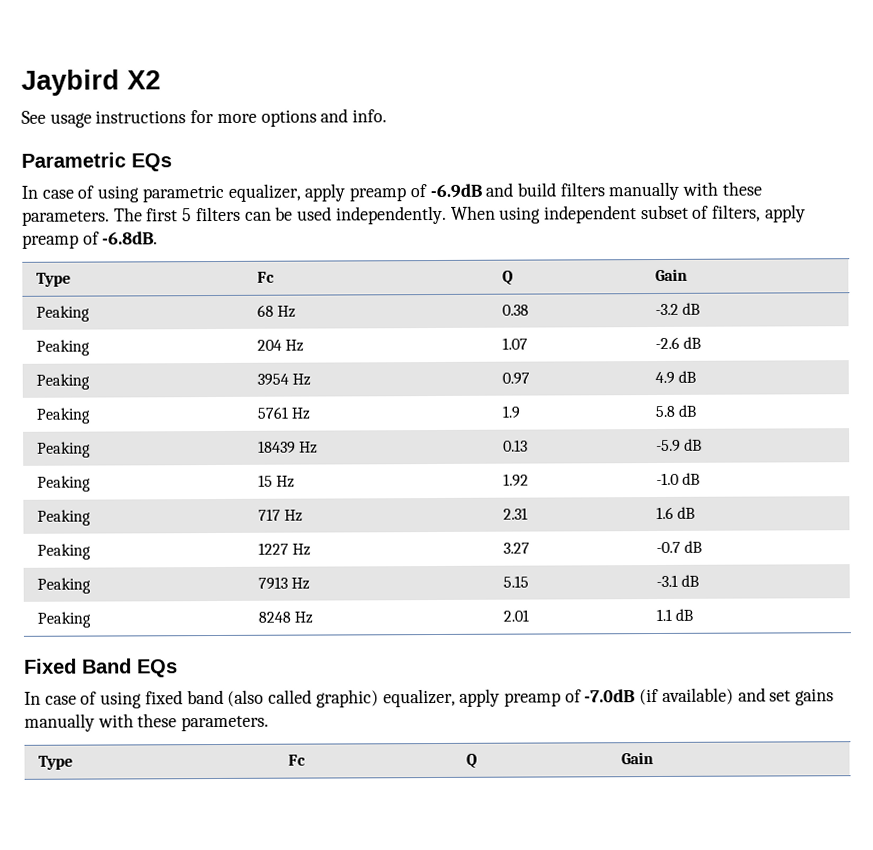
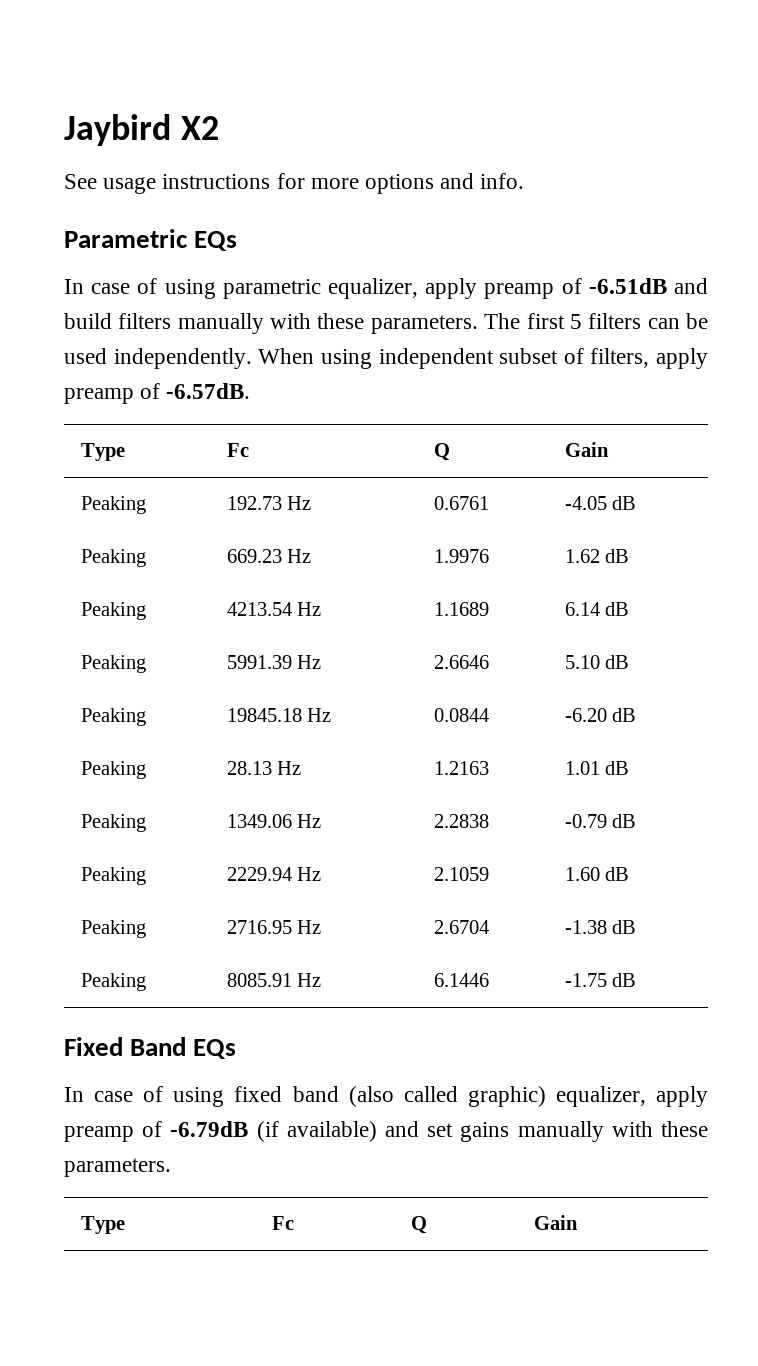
[429,183,482,199] -6.9dB -> [588,278,667,294] -6.51dB
[102,231,159,245] -6.8dB. -> [166,383,251,399] -6.57dB.
[256,304,297,318] [501,304,529,316] [654,302,701,316] [35,339,90,356] [256,339,305,352] [501,337,528,350] [654,336,702,350] [35,373,90,390] [256,373,312,386] [501,372,530,385] [654,370,697,385] [35,407,90,424] [256,406,311,420] [501,405,520,419] [654,404,697,418] [36,441,91,458] [257,440,319,454] [502,439,528,452] [655,438,703,453] [36,475,91,492] [257,474,296,488] [502,473,529,487] [655,472,701,486] [36,509,91,526] [257,508,304,522] [502,507,528,520] [655,506,696,520] [36,543,91,560] [257,542,312,556] [502,542,530,554] [655,540,703,554] [36,577,91,594] [257,576,311,590] [502,575,529,588] [655,574,700,588] [36,611,91,628] [257,611,314,624] [502,609,529,622] [655,608,672,622] 68 Hz | 0.38 | -3.2 dB // Peaking | 204 Hz | 1.07 | -2.6 dB // Peaking | 3954 Hz | 0.97 | 4.9 dB // Peaking | 5761 Hz | 1.9 | 5.8 dB // Peaking | 18439 Hz | 0.13 | -5.9 dB // Peaking | 15 Hz | 1.92 | -1.0 dB // Peaking | 717 Hz | 2.31 | 1.6 dB // Peaking | 1227 Hz | 3.27 | -0.7 dB // Peaking | 7913 Hz | 5.15 | -3.1 dB // Peaking | 8248 Hz | 2.01 | 1.1 -> [226,496,312,510] [433,496,489,510] [564,496,637,510] [80,549,146,567] [226,549,312,563] [433,549,489,563] [564,549,630,563] [80,602,146,620] [226,602,322,616] [433,602,489,616] [564,602,630,616] [80,655,146,673] [226,655,322,669] [433,655,489,669] [564,655,630,669] [80,708,146,726] [226,708,332,722] [433,708,489,722] [564,708,637,722] [80,761,146,779] [226,761,302,775] [433,761,489,775] [564,761,630,775] [80,814,146,832] [226,814,322,828] [433,814,489,828] [564,814,637,828] [80,867,146,885] [226,867,322,881] [433,867,489,881] [564,867,630,881] [80,920,146,938] [226,920,322,934] [433,920,489,934] [564,920,637,934] [80,973,146,991] [226,973,322,987] [433,973,489,987] [564,973,607,987] 192.73 Hz | 0.6761 | -4.05 dB // Peaking | 669.23 Hz | 1.9976 | 1.62 dB // Peaking | 4213.54 Hz | 1.1689 | 6.14 dB // Peaking | 5991.39 Hz | 2.6646 | 5.10 dB // Peaking | 19845.18 Hz | 0.0844 | -6.20 dB // Peaking | 28.13 Hz | 1.2163 | 1.01 dB // Peaking | 1349.06 Hz | 2.2838 | -0.79 dB // Peaking | 2229.94 Hz | 2.1059 | 1.60 dB // Peaking | 2716.95 Hz | 2.6704 | -1.38 dB // Peaking | 8085.91 Hz | 6.1446 | -1.75
[584,689,636,703] -7.0dB -> [170,1121,249,1137] -6.79dB

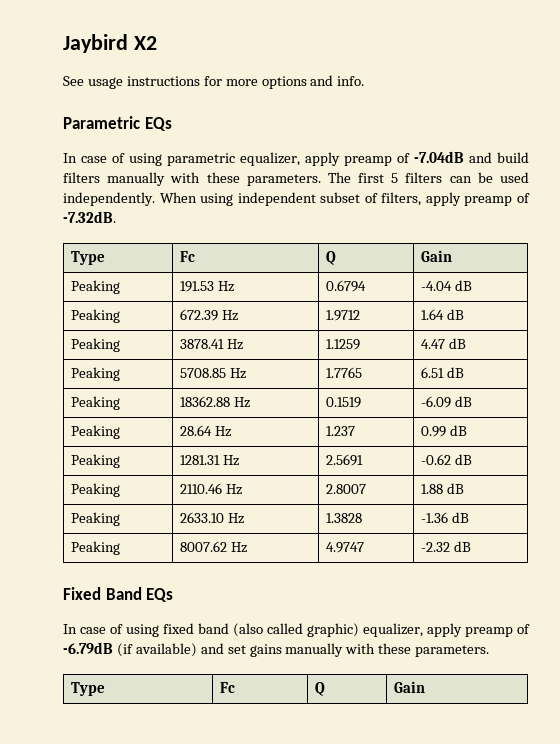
[588,278,667,294] -6.51dB -> [414,151,464,163] -7.04dB
[166,383,251,399] -6.57dB. -> [63,211,116,223] -7.32dB.
[226,496,312,510] [433,496,489,510] [564,496,637,510] [80,549,146,567] [226,549,312,563] [433,549,489,563] [564,549,630,563] [80,602,146,620] [226,602,322,616] [433,602,489,616] [564,602,630,616] [80,655,146,673] [226,655,322,669] [433,655,489,669] [564,655,630,669] [80,708,146,726] [226,708,332,722] [433,708,489,722] [564,708,637,722] [80,761,146,779] [226,761,302,775] [433,761,489,775] [564,761,630,775] [80,814,146,832] [226,814,322,828] [433,814,489,828] [564,814,637,828] [80,867,146,885] [226,867,322,881] [433,867,489,881] [564,867,630,881] [80,920,146,938] [226,920,322,934] [433,920,489,934] [564,920,637,934] [80,973,146,991] [226,973,322,987] [433,973,489,987] [564,973,607,987] 192.73 Hz | 0.6761 | -4.05 dB // Peaking | 669.23 Hz | 1.9976 | 1.62 dB // Peaking | 4213.54 Hz | 1.1689 | 6.14 dB // Peaking | 5991.39 Hz | 2.6646 | 5.10 dB // Peaking | 19845.18 Hz | 0.0844 | -6.20 dB // Peaking | 28.13 Hz | 1.2163 | 1.01 dB // Peaking | 1349.06 Hz | 2.2838 | -0.79 dB // Peaking | 2229.94 Hz | 2.1059 | 1.60 dB // Peaking | 2716.95 Hz | 2.6704 | -1.38 dB // Peaking | 8085.91 Hz | 6.1446 | -1.75 -> [180,281,235,292] [326,280,367,292] [421,280,473,291] [71,309,121,323] [180,309,239,321] [326,310,361,321] [421,309,465,320] [71,338,121,352] [180,339,244,350] [326,339,361,350] [421,338,467,349] [71,367,121,381] [180,368,247,379] [326,367,363,378] [421,367,465,378] [71,396,121,410] [180,396,251,408] [326,397,362,408] [421,396,473,408] [71,425,121,439] [180,425,232,437] [326,426,356,436] [421,425,468,437] [71,454,121,468] [180,455,240,466] [326,454,364,466] [421,454,473,465] [71,483,121,497] [180,483,243,495] [326,484,367,494] [421,483,465,494] [71,512,121,526] [180,512,245,524] [326,513,363,523] [421,512,470,523] [71,541,121,555] [180,541,248,553] [326,542,365,553] [421,542,451,552] 191.53 Hz | 0.6794 | -4.04 dB // Peaking | 672.39 Hz | 1.9712 | 1.64 dB // Peaking | 3878.41 Hz | 1.1259 | 4.47 dB // Peaking | 5708.85 Hz | 1.7765 | 6.51 dB // Peaking | 18362.88 Hz | 0.1519 | -6.09 dB // Peaking | 28.64 Hz | 1.237 | 0.99 dB // Peaking | 1281.31 Hz | 2.5691 | -0.62 dB // Peaking | 2110.46 Hz | 2.8007 | 1.88 dB // Peaking | 2633.10 Hz | 1.3828 | -1.36 dB // Peaking | 8007.62 Hz | 4.9747 | -2.32

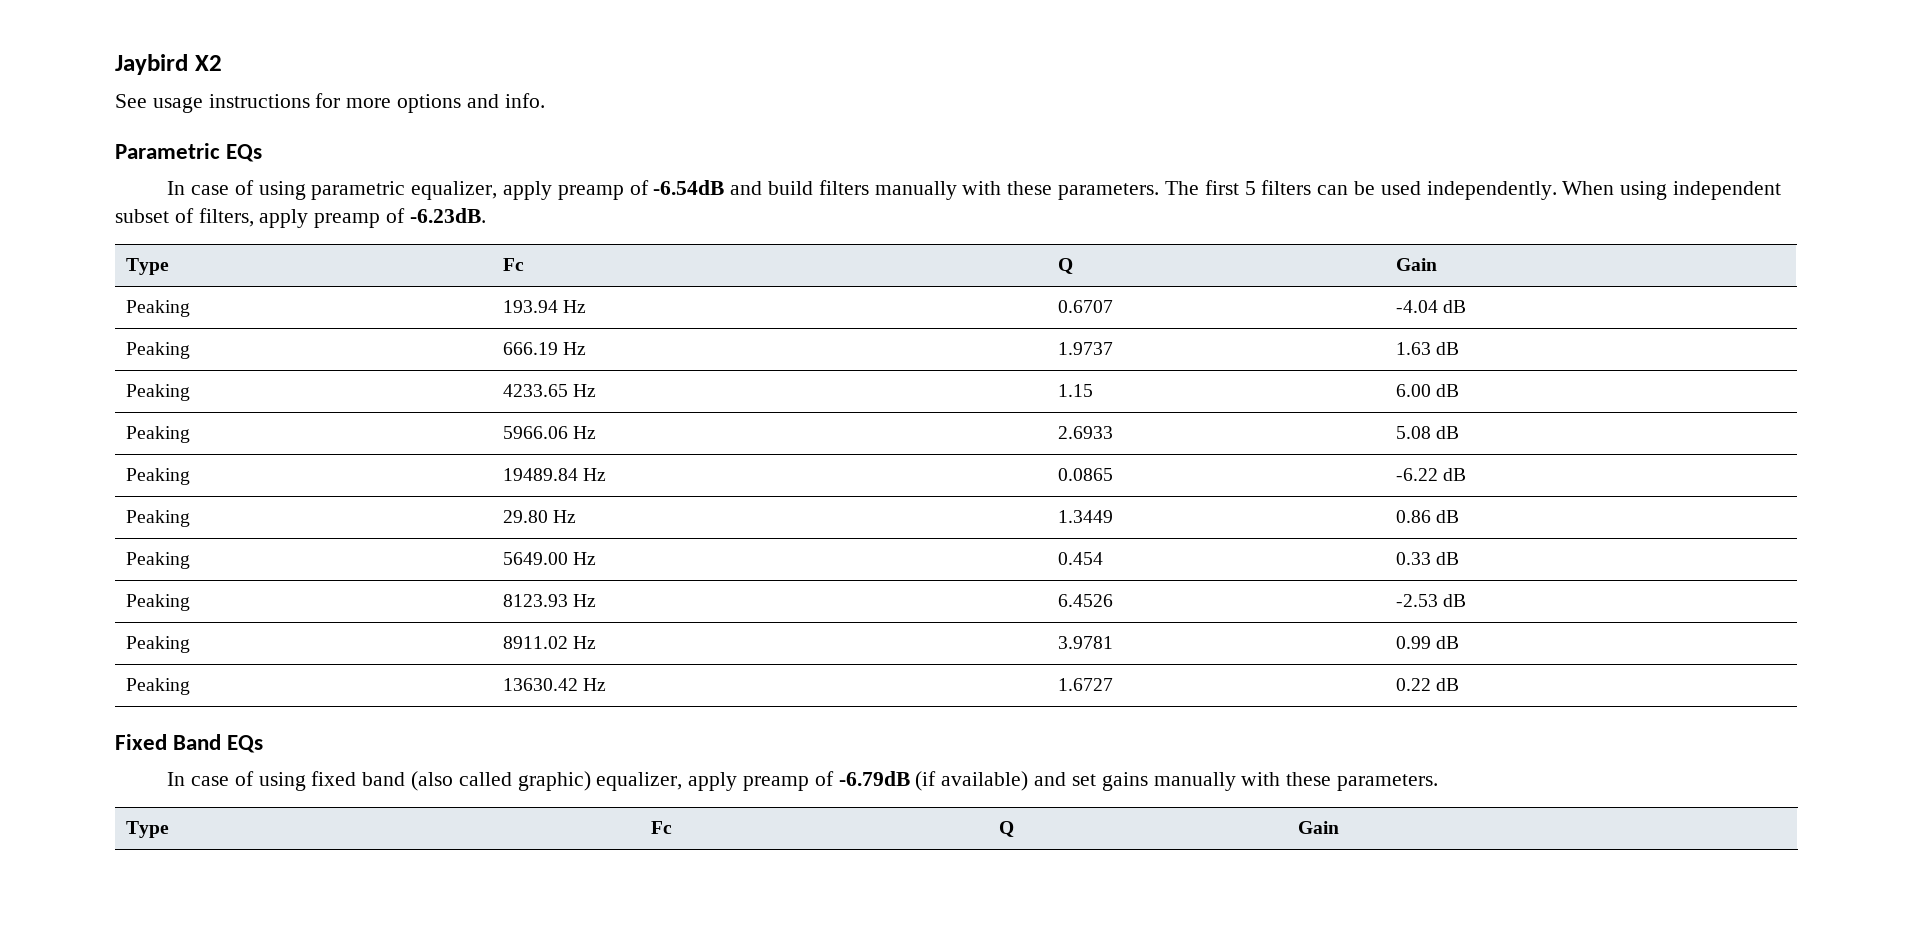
[414,151,464,163] -7.04dB -> [653,180,725,195] -6.54dB
[63,211,116,223] -7.32dB. -> [409,208,486,223] -6.23dB.
[180,281,235,292] [326,280,367,292] 191.53 Hz | 0.6794 -> [502,300,586,313] [1057,300,1113,313] 193.94 Hz | 0.6707
[180,309,239,321] [326,310,361,321] [421,309,465,320] [71,338,121,352] [180,339,244,350] [326,339,361,350] [421,338,467,349] [71,367,121,381] [180,368,247,379] [326,367,363,378] [421,367,465,378] [71,396,121,410] [180,396,251,408] [326,397,362,408] [421,396,473,408] [71,425,121,439] [180,425,232,437] [326,426,356,436] 672.39 Hz | 1.9712 | 1.64 dB // Peaking | 3878.41 Hz | 1.1259 | 4.47 dB // Peaking | 5708.85 Hz | 1.7765 | 6.51 dB // Peaking | 18362.88 Hz | 0.1519 | -6.09 dB // Peaking | 28.64 Hz | 1.237 -> [502,342,586,355] [1057,342,1113,355] [1395,342,1459,355] [125,384,190,401] [502,384,596,397] [1057,384,1093,397] [1395,384,1459,397] [125,426,190,443] [502,426,596,439] [1057,426,1113,439] [1395,426,1459,439] [125,468,190,485] [502,468,606,481] [1057,468,1113,481] [1395,468,1466,481] [125,510,190,527] [502,510,576,523] [1057,510,1113,523] [1395,510,1459,523] [125,552,190,569] [502,552,596,565] [1057,552,1103,565] [1395,552,1459,565] [125,594,190,611] [502,594,596,607] [1057,594,1113,607] [1395,594,1466,607] [125,636,190,653] [502,636,596,649] [1057,636,1113,649] 666.19 Hz | 1.9737 | 1.63 dB // Peaking | 4233.65 Hz | 1.15 | 6.00 dB // Peaking | 5966.06 Hz | 2.6933 | 5.08 dB // Peaking | 19489.84 Hz | 0.0865 | -6.22 dB // Peaking | 29.80 Hz | 1.3449 | 0.86 dB // Peaking | 5649.00 Hz | 0.454 | 0.33 dB // Peaking | 8123.93 Hz | 6.4526 | -2.53 dB // Peaking | 8911.02 Hz | 3.9781
[180,455,240,466] [326,454,364,466] [421,454,473,465] [71,483,121,497] [180,483,243,495] [326,484,367,494] [421,483,465,494] [71,512,121,526] [180,512,245,524] [326,513,363,523] [421,512,470,523] [71,541,121,555] [180,541,248,553] [326,542,365,553] [421,542,451,552] 1281.31 Hz | 2.5691 | -0.62 dB // Peaking | 2110.46 Hz | 2.8007 | 1.88 dB // Peaking | 2633.10 Hz | 1.3828 | -1.36 dB // Peaking | 8007.62 Hz | 4.9747 | -2.32 -> [502,678,606,691] [1057,678,1113,691] [1395,678,1431,691] 13630.42 Hz | 1.6727 | 0.22

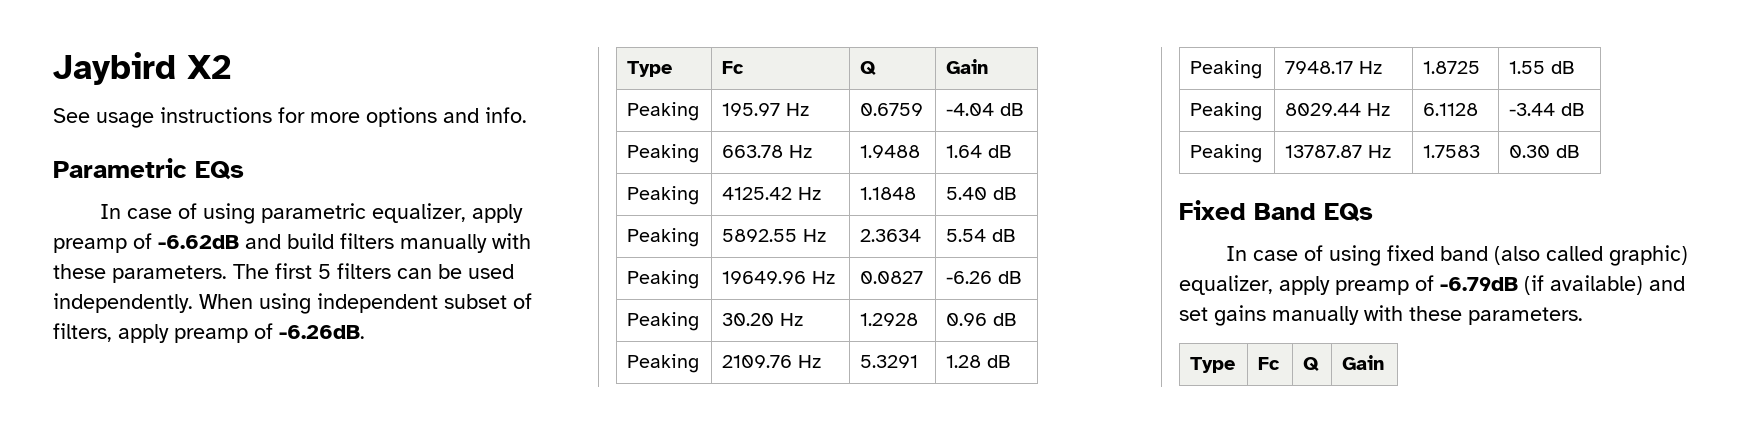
[653,180,725,195] -6.54dB -> [158,235,239,249] -6.62dB
[409,208,486,223] -6.23dB. -> [279,325,365,339] -6.26dB.
[502,300,586,313] [1057,300,1113,313] 193.94 Hz | 0.6707 -> [722,103,810,116] [860,103,924,116] 195.97 Hz | 0.6759
[502,342,586,355] [1057,342,1113,355] [1395,342,1459,355] [125,384,190,401] [502,384,596,397] [1057,384,1093,397] [1395,384,1459,397] [125,426,190,443] [502,426,596,439] [1057,426,1113,439] [1395,426,1459,439] [125,468,190,485] [502,468,606,481] [1057,468,1113,481] [1395,468,1466,481] [125,510,190,527] [502,510,576,523] [1057,510,1113,523] [1395,510,1459,523] [125,552,190,569] [502,552,596,565] [1057,552,1103,565] [1395,552,1459,565] [125,594,190,611] [502,594,596,607] [1057,594,1113,607] [1395,594,1466,607] [125,636,190,653] [502,636,596,649] [1057,636,1113,649] [1395,636,1459,649] [125,678,190,695] [502,678,606,691] [1057,678,1113,691] [1395,678,1431,691] 666.19 Hz | 1.9737 | 1.63 dB // Peaking | 4233.65 Hz | 1.15 | 6.00 dB // Peaking | 5966.06 Hz | 2.6933 | 5.08 dB // Peaking | 19489.84 Hz | 0.0865 | -6.22 dB // Peaking | 29.80 Hz | 1.3449 | 0.86 dB // Peaking | 5649.00 Hz | 0.454 | 0.33 dB // Peaking | 8123.93 Hz | 6.4526 | -2.53 dB // Peaking | 8911.02 Hz | 3.9781 | 0.99 dB // Peaking | 13630.42 Hz | 1.6727 | 0.22 -> [722,145,813,158] [860,145,921,158] [946,145,1012,158] [627,186,700,205] [722,187,822,200] [860,187,917,200] [946,187,1017,200] [627,228,700,247] [722,229,827,242] [860,229,922,242] [946,229,1016,242] [627,270,700,289] [722,271,836,284] [860,271,924,284] [946,271,1022,284] [627,312,700,331] [722,313,804,326] [860,313,919,326] [946,313,1017,326] [627,354,700,373] [722,355,822,368] [860,355,919,368] [946,355,1011,368] [1190,60,1263,79] [1285,61,1383,74] [1423,61,1481,74] [1509,61,1575,74] [1190,102,1263,121] [1285,103,1391,116] [1423,103,1479,116] [1509,103,1585,116] [1190,144,1263,163] [1285,145,1392,158] [1423,145,1481,158] [1509,145,1551,158] 663.78 Hz | 1.9488 | 1.64 dB // Peaking | 4125.42 Hz | 1.1848 | 5.40 dB // Peaking | 5892.55 Hz | 2.3634 | 5.54 dB // Peaking | 19649.96 Hz | 0.0827 | -6.26 dB // Peaking | 30.20 Hz | 1.2928 | 0.96 dB // Peaking | 2109.76 Hz | 5.3291 | 1.28 dB // Peaking | 7948.17 Hz | 1.8725 | 1.55 dB // Peaking | 8029.44 Hz | 6.1128 | -3.44 dB // Peaking | 13787.87 Hz | 1.7583 | 0.30

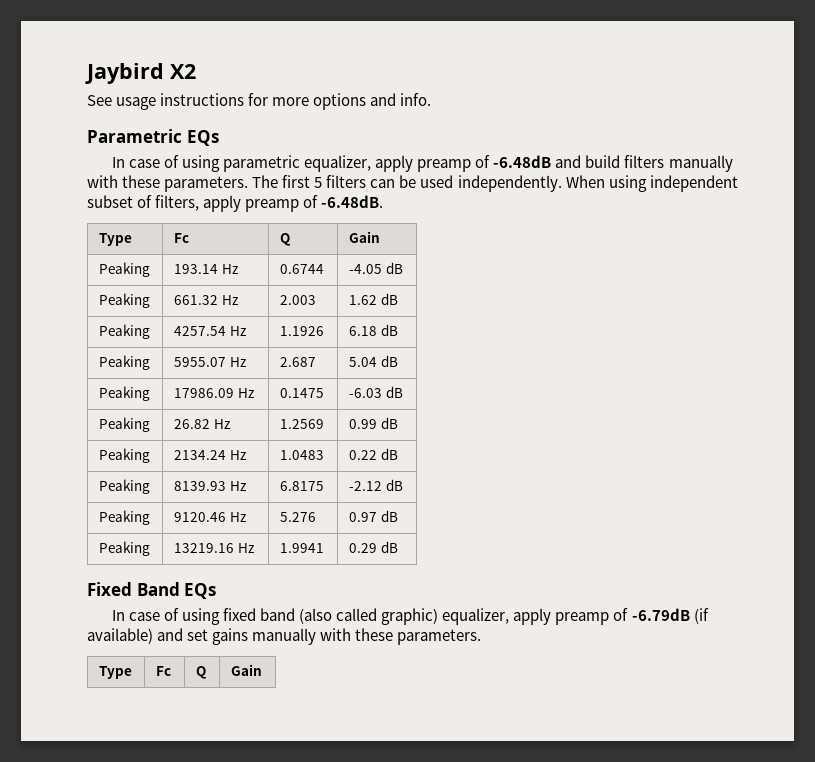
[158,235,239,249] -6.62dB -> [493,155,552,168] -6.48dB
[279,325,365,339] -6.26dB. -> [321,195,384,208] -6.48dB.
[722,103,810,116] [860,103,924,116] [946,103,1024,116] [627,144,700,163] [722,145,813,158] [860,145,921,158] [946,145,1012,158] [627,186,700,205] [722,187,822,200] [860,187,917,200] [946,187,1017,200] [627,228,700,247] [722,229,827,242] [860,229,922,242] [946,229,1016,242] [627,270,700,289] [722,271,836,284] [860,271,924,284] [946,271,1022,284] [627,312,700,331] [722,313,804,326] [860,313,919,326] [946,313,1017,326] [627,354,700,373] [722,355,822,368] [860,355,919,368] [946,355,1011,368] [1190,60,1263,79] [1285,61,1383,74] [1423,61,1481,74] [1509,61,1575,74] [1190,102,1263,121] [1285,103,1391,116] [1423,103,1479,116] [1509,103,1585,116] [1190,144,1263,163] [1285,145,1392,158] [1423,145,1481,158] [1509,145,1551,158] 195.97 Hz | 0.6759 | -4.04 dB // Peaking | 663.78 Hz | 1.9488 | 1.64 dB // Peaking | 4125.42 Hz | 1.1848 | 5.40 dB // Peaking | 5892.55 Hz | 2.3634 | 5.54 dB // Peaking | 19649.96 Hz | 0.0827 | -6.26 dB // Peaking | 30.20 Hz | 1.2928 | 0.96 dB // Peaking | 2109.76 Hz | 5.3291 | 1.28 dB // Peaking | 7948.17 Hz | 1.8725 | 1.55 dB // Peaking | 8029.44 Hz | 6.1128 | -3.44 dB // Peaking | 13787.87 Hz | 1.7583 | 0.30 -> [173,264,239,274] [279,264,324,274] [348,262,403,274] [98,293,150,308] [173,295,239,305] [279,295,316,305] [348,293,398,305] [98,324,150,339] [173,326,247,336] [279,326,324,336] [348,324,398,336] [98,355,150,370] [173,357,247,367] [279,357,316,367] [348,355,398,367] [98,386,150,401] [173,388,255,398] [279,388,324,398] [348,386,403,398] [98,417,150,432] [173,419,231,429] [279,419,324,429] [348,417,398,429] [98,448,150,463] [173,450,247,460] [279,450,324,460] [348,448,398,460] [98,479,150,494] [173,481,247,491] [279,481,324,491] [348,479,403,491] [98,510,150,525] [173,512,247,522] [279,512,316,522] [348,510,398,522] [98,541,150,556] [173,543,255,553] [279,543,324,553] [348,543,377,553] 193.14 Hz | 0.6744 | -4.05 dB // Peaking | 661.32 Hz | 2.003 | 1.62 dB // Peaking | 4257.54 Hz | 1.1926 | 6.18 dB // Peaking | 5955.07 Hz | 2.687 | 5.04 dB // Peaking | 17986.09 Hz | 0.1475 | -6.03 dB // Peaking | 26.82 Hz | 1.2569 | 0.99 dB // Peaking | 2134.24 Hz | 1.0483 | 0.22 dB // Peaking | 8139.93 Hz | 6.8175 | -2.12 dB // Peaking | 9120.46 Hz | 5.276 | 0.97 dB // Peaking | 13219.16 Hz | 1.9941 | 0.29

